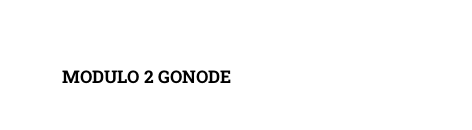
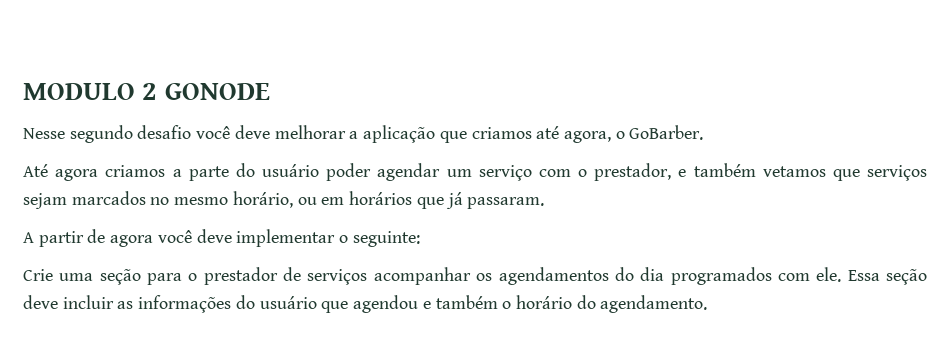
(232, 77) none -> [23,125,704,143] [23,163,927,181] [23,191,545,209] [23,229,420,247] [23,267,928,285] [23,295,708,313] // Nesse segundo desafio você deve melhorar a aplicação que criamos até agora, o GoBarber. // Até agora criamos a parte do usuário poder agendar um serviço com o prestador, e também vetamos que serviços sejam marcados no mesmo horário, ou em horários que já passaram. // A partir de agora você deve implementar o seguinte: // Crie uma seção para o prestador de serviços acompanhar os agendamentos do dia programados com ele. Essa seção deve incluir as informações do usuário que agendou e também o horário do agendamento.

